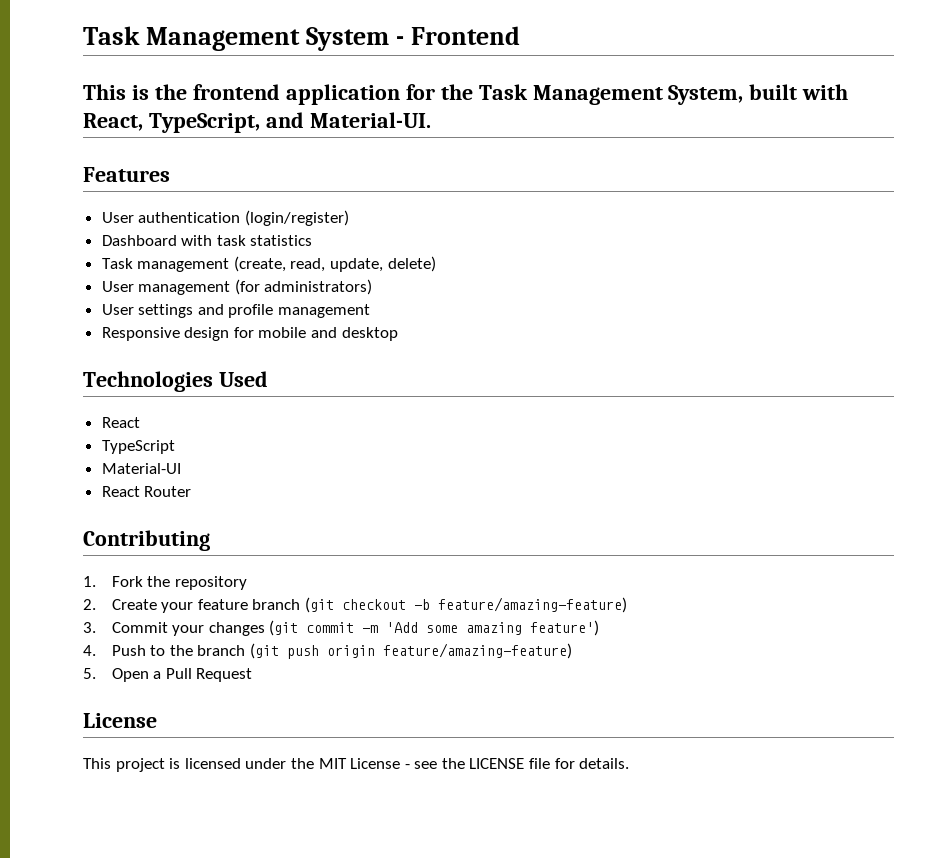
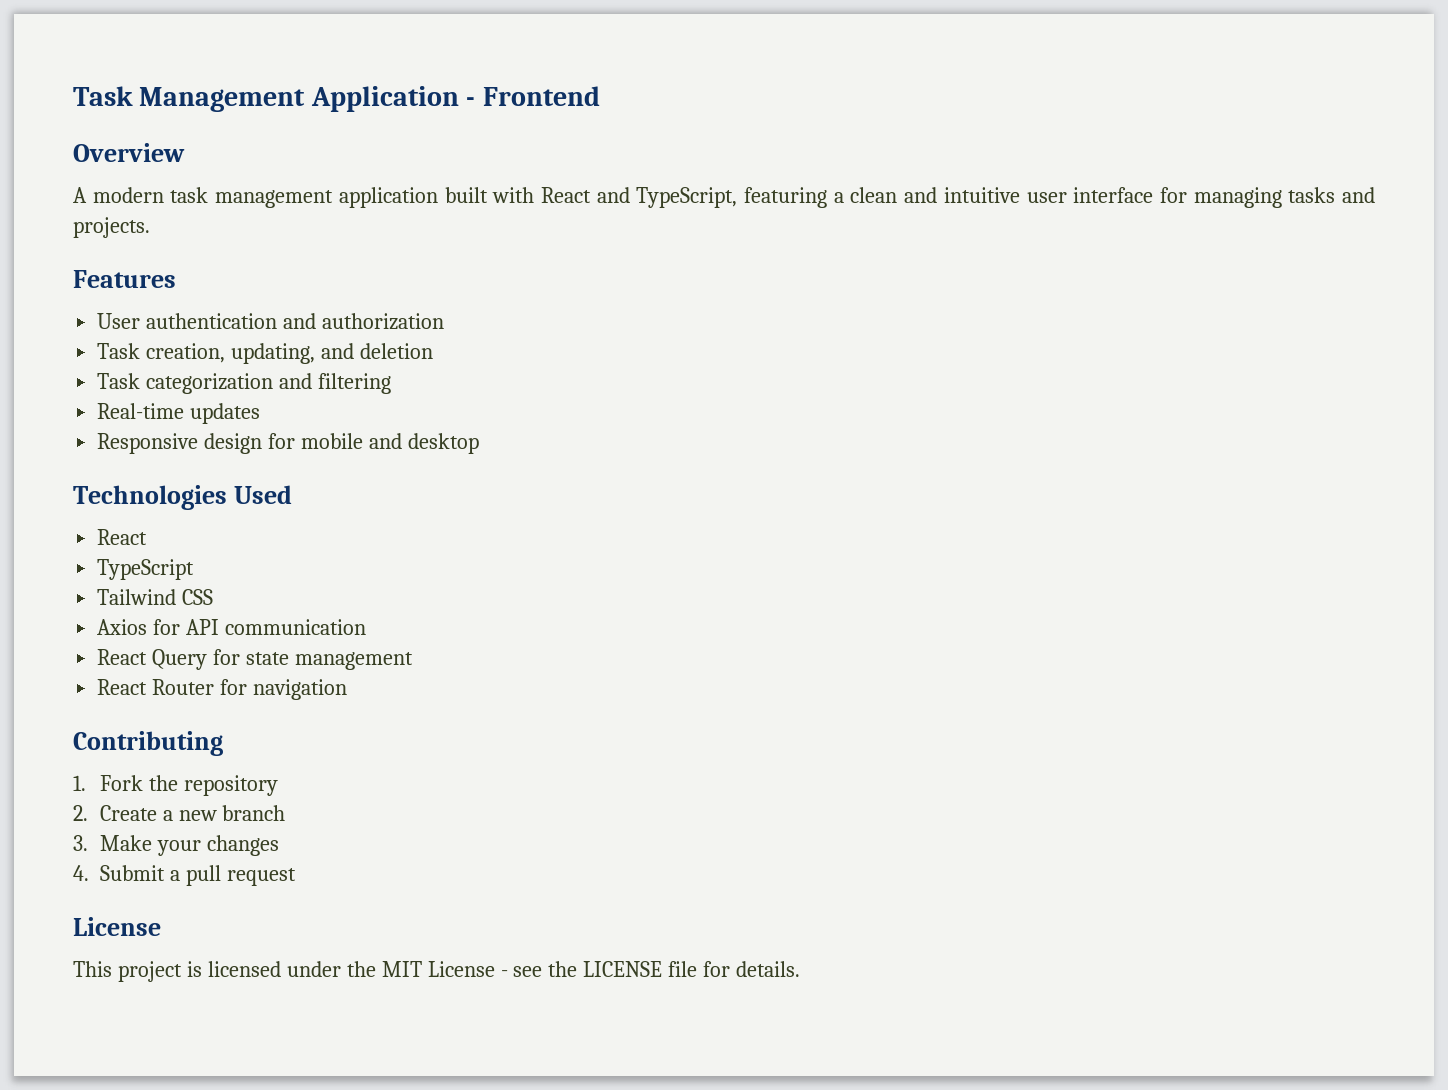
[83,26,389,51] Task Management System -> [73,86,459,112] Task Management Application
[83,84,849,105] [83,112,431,133] [83,167,170,182] [101,210,349,226] [101,235,313,246] [101,256,436,272] [101,279,373,295] [101,304,371,318] This is the frontend application for the Task Management System, built with React, TypeScript, and Material-UI. // Features // User authentication (login/register) // Dashboard with task statistics // Task management (create, read, update, delete) // User management (for administrators) // User settings and profile management -> [73,143,185,162] [73,187,1376,208] [73,217,150,238] [73,270,176,288] [97,313,445,330] [97,343,433,364] [97,373,392,394] [97,403,261,424] Overview // A modern task management application built with React and TypeScript, featuring a clean and intuitive user interface for managing tasks and projects. // Features // User authentication and authorization // Task creation, updating, and deletion // Task categorization and filtering // Real-time updates
[101,463,181,474] Material-UI -> [97,589,214,605] [97,619,367,635] [97,649,413,670] Tailwind CSS // Axios for API communication // React Query for state management
(192, 491) none -> [220,679,348,700] for navigation
[161,597,627,613] your feature branch (git checkout -b feature/amazing-feature) -> [162,805,286,821] a new branch
[111,622,168,633] Commit -> [99,835,152,851] Make
[269,620,600,636] [83,643,572,659] [83,668,253,682] (git commit -m 'Add some amazing feature') // 4. Push to the branch (git push origin feature/amazing-feature) // 5. Open a Pull Request -> [73,865,296,886] // 4. Submit a pull request

